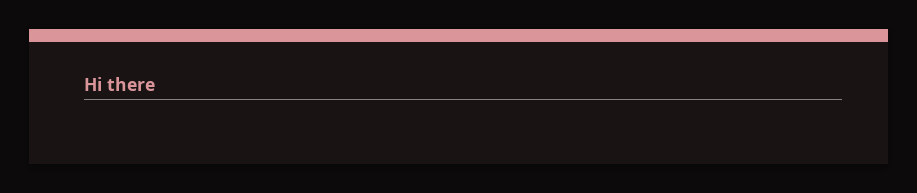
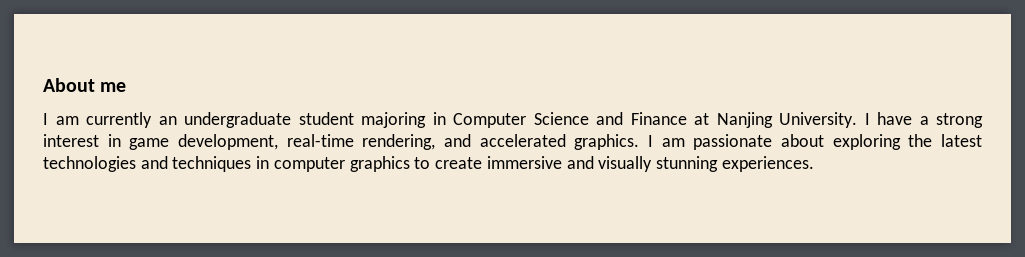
[84,77,155,91] Hi there -> [43,78,127,92] [43,112,983,128] [43,134,982,150] [43,156,814,172] About me // I am currently an undergraduate student majoring in Computer Science and Finance at Nanjing University. I have a strong interest in game development, real-time rendering, and accelerated graphics. I am passionate about exploring the latest technologies and techniques in computer graphics to create immersive and visually stunning experiences.

